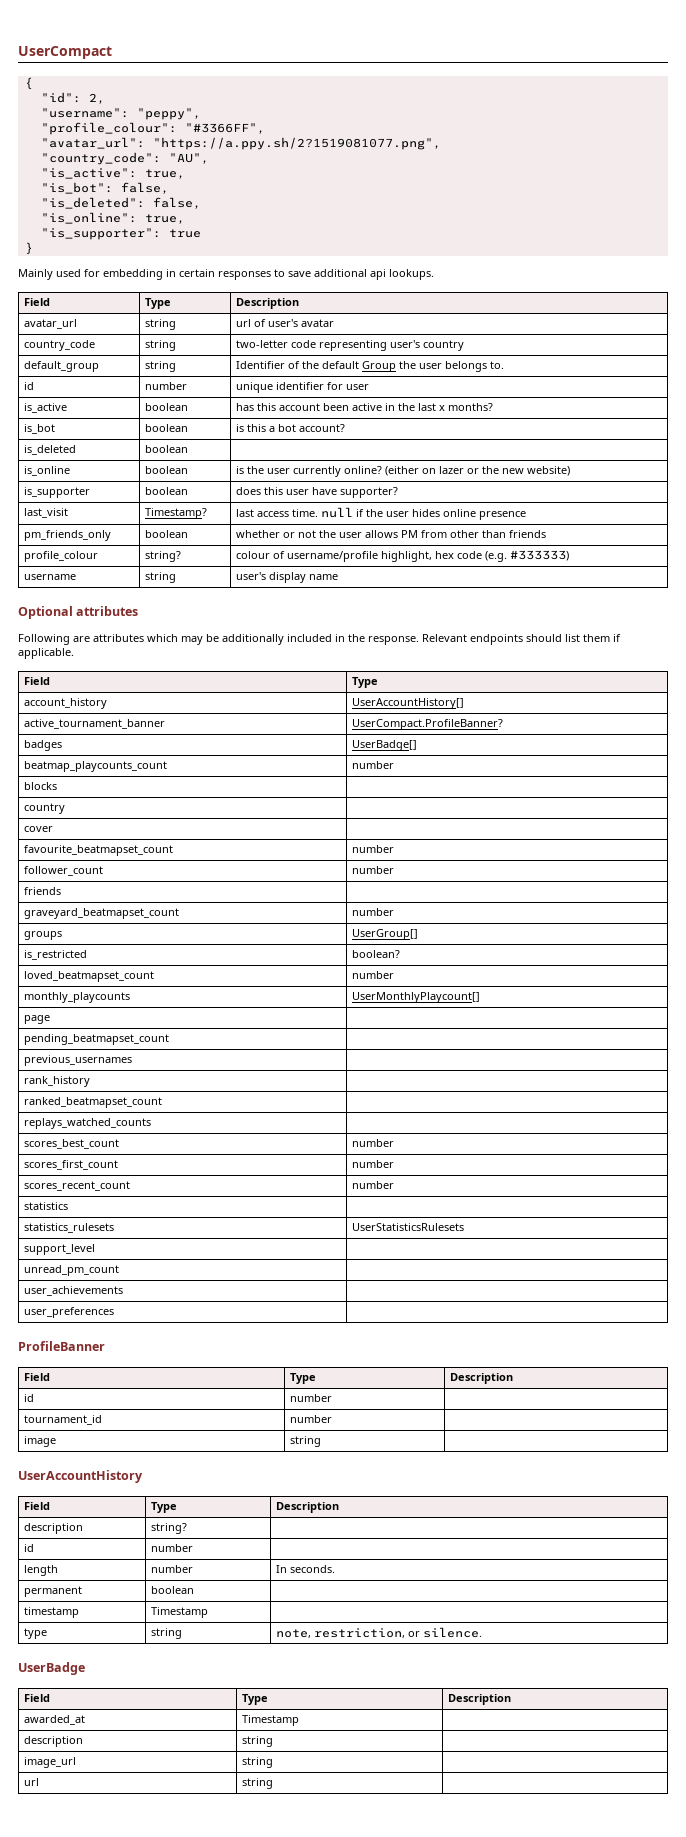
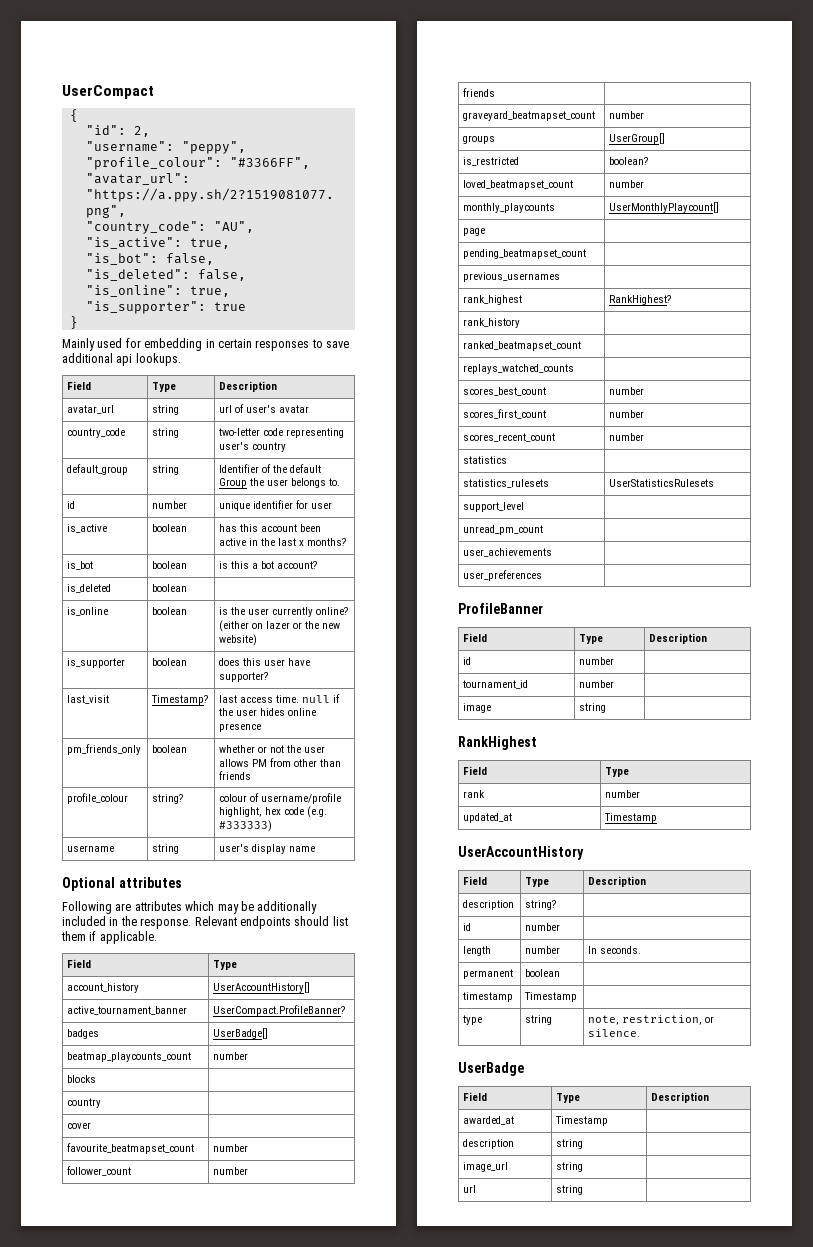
(132, 1060) none -> [463,295,523,305] [609,295,672,305] // rank_highest | RankHighest?
(321, 1441) none -> [458,736,537,750] [463,766,488,775] [605,767,630,777] [463,790,486,798] [605,790,641,798] [463,813,513,823] [604,813,658,823] // RankHighest // Field | Type // rank | number // updated_at | Timestamp

